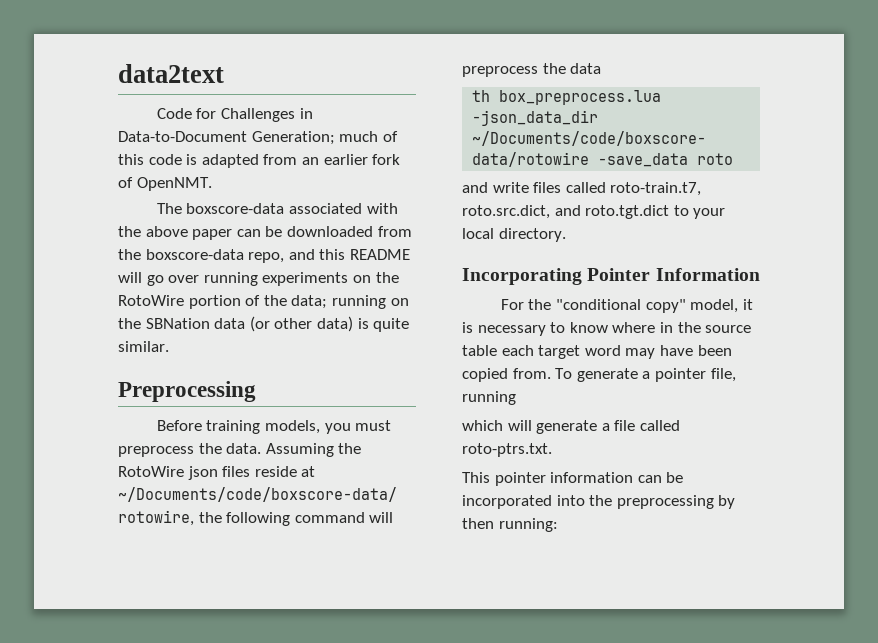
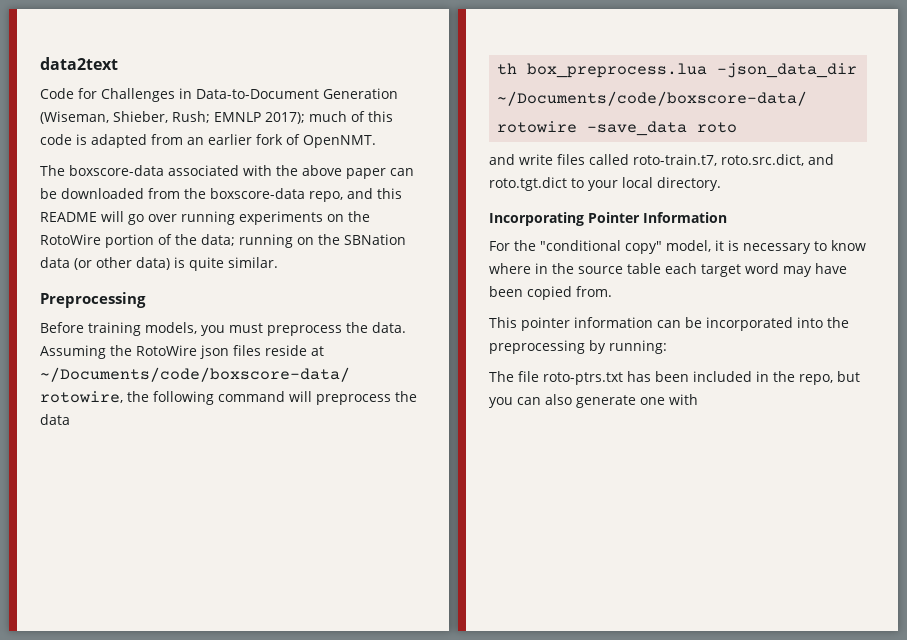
[251,131,335,145] Generation; -> [323,88,398,99] [40,111,305,124] Generation (Wiseman, Shieber, Rush; EMNLP 2017);
[555,368,736,382] [462,391,516,405] [462,420,680,434] [462,443,552,457] To generate a pointer file, running // which will generate a file called roto-ptrs.txt. -> (612, 291) none
[462,518,494,529] then -> (606, 347) none
(558, 525) none -> [489,371,860,385] [489,394,698,408] // The file roto-ptrs.txt has been included in the repo, but you can also generate one with

